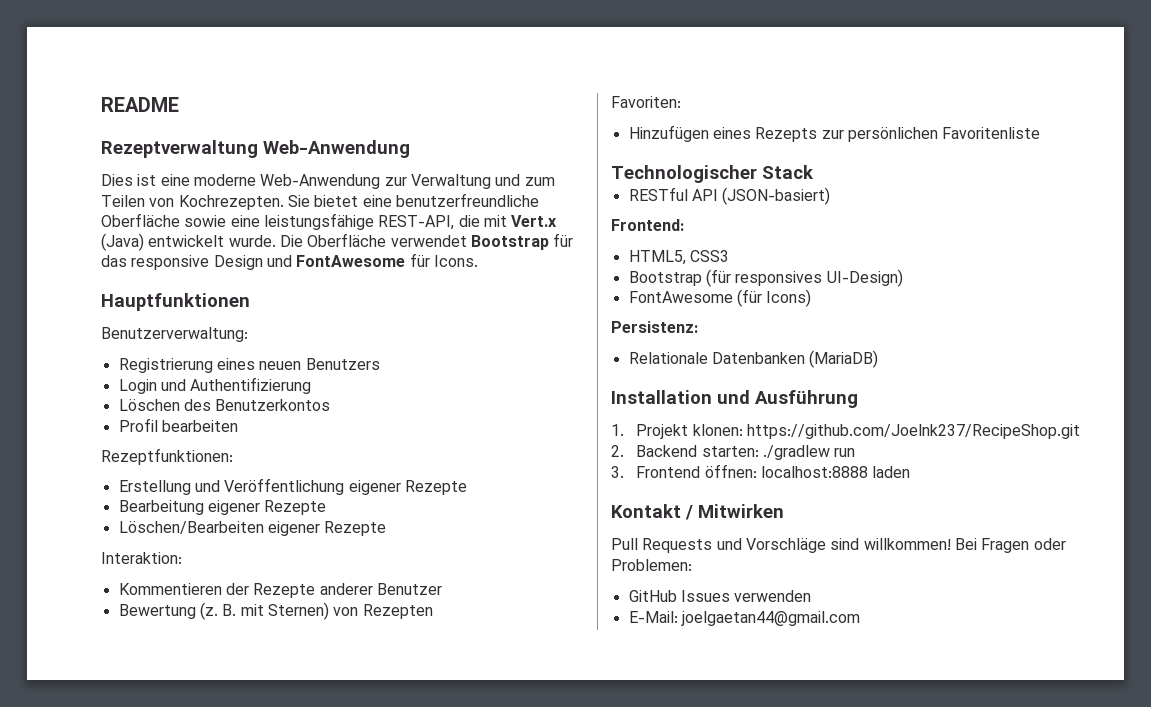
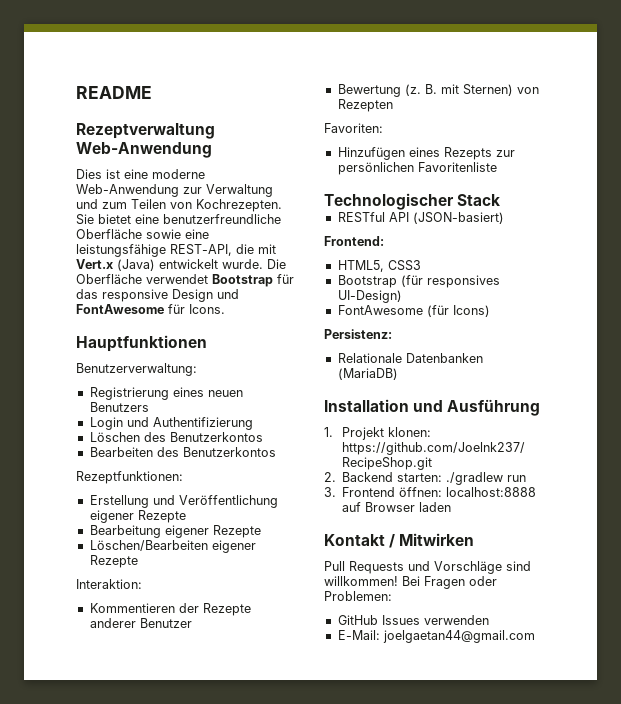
[118,418,238,432] Profil bearbeiten -> [89,447,276,457] Bearbeiten des Benutzerkontos
(868, 472) none -> [342,502,416,512] auf Browser

